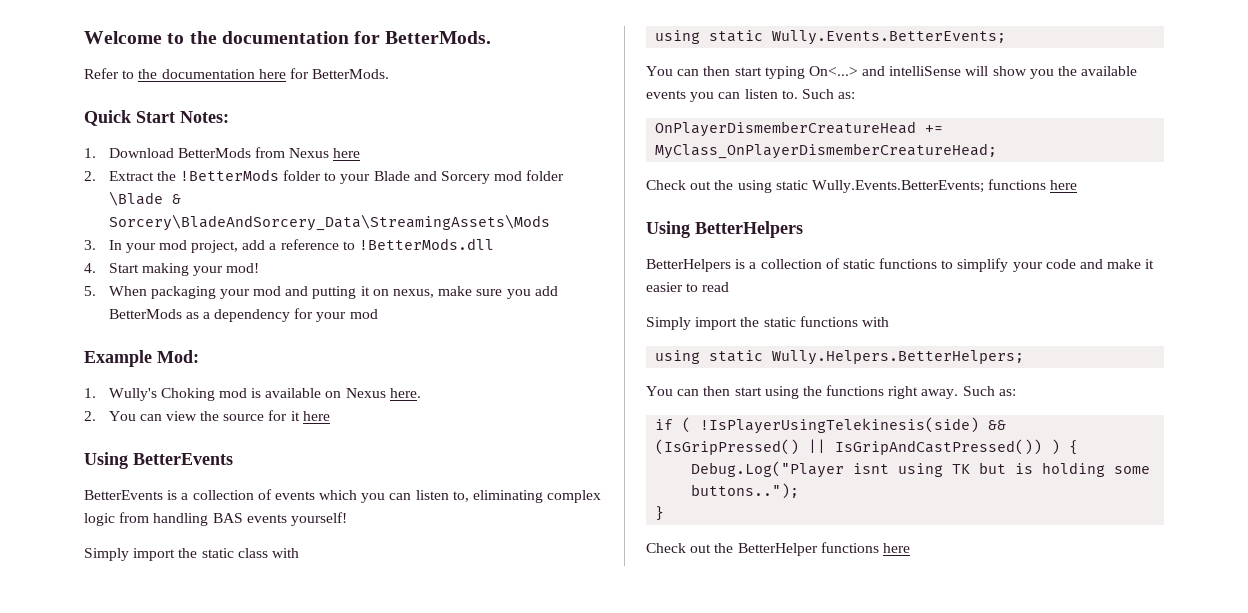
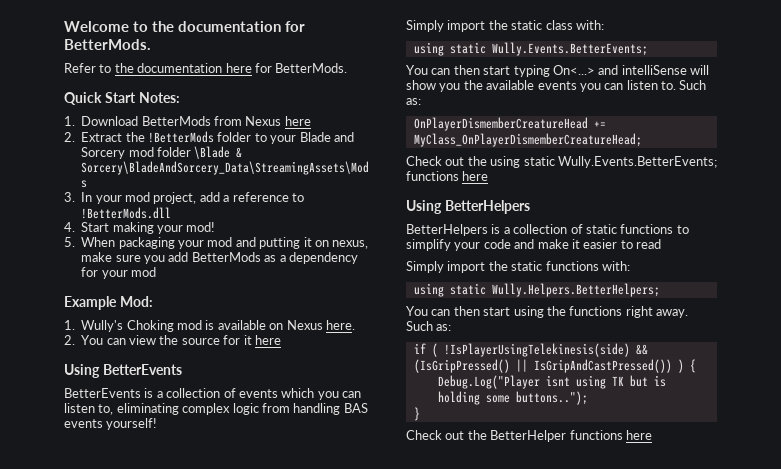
[271,548,299,558] with -> [575,20,604,30] with:
[861,317,889,327] with -> [601,261,630,271] with:

